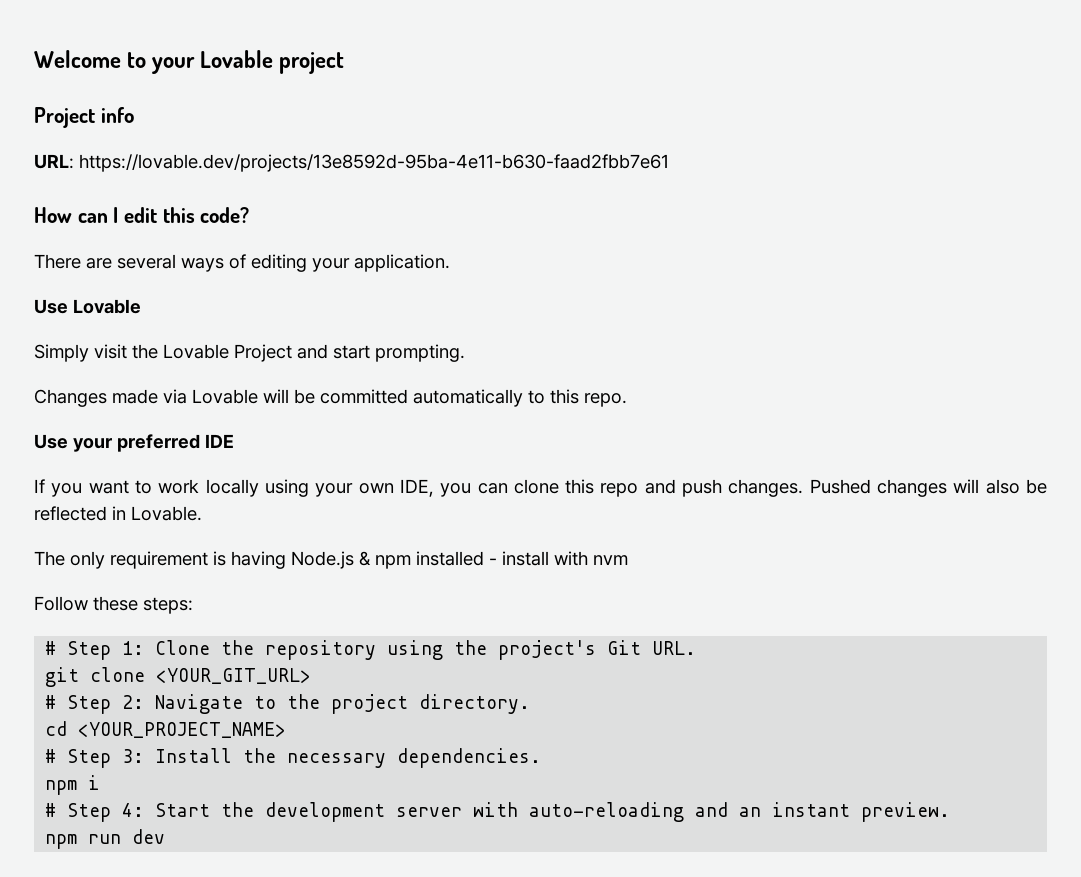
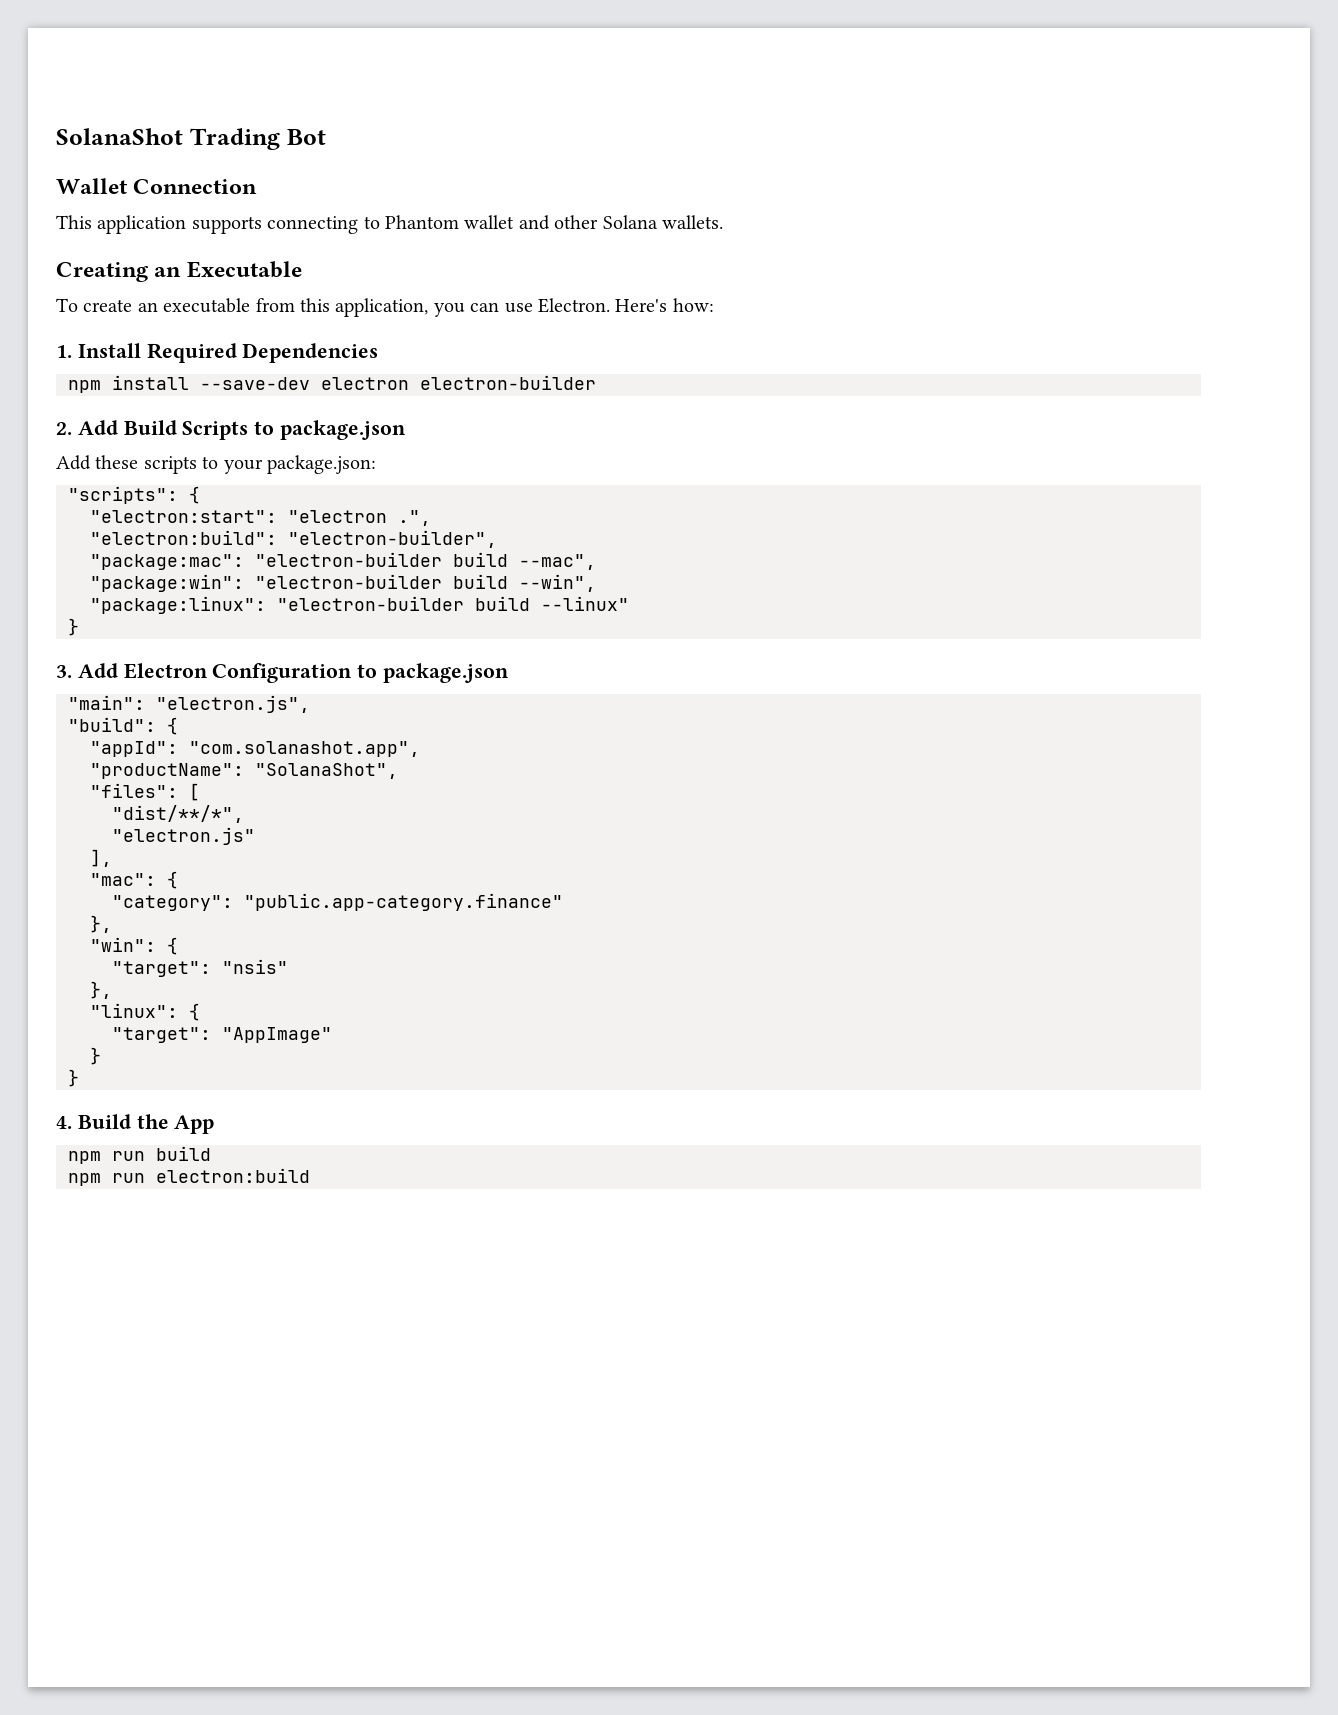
[34,50,345,74] [34,107,134,128] [34,154,669,172] [34,207,250,223] [34,254,450,272] [34,299,141,314] [34,344,465,362] [34,389,627,407] [34,434,234,452] [34,479,1048,497] [34,506,202,521] [34,551,628,569] [34,596,193,614] [45,640,697,660] [45,667,312,687] [45,694,531,714] [45,721,287,738] [45,748,542,768] [45,775,101,795] [45,802,951,822] [45,829,166,849] Welcome to your Lovable project // Project info // URL: https://lovable.dev/projects/13e8592d-95ba-4e11-b630-faad2fbb7e61 // How can I edit this code? // There are several ways of editing your application. // Use Lovable // Simply visit the Lovable Project and start prompting. // Changes made via Lovable will be committed automatically to this repo. // Use your preferred IDE // If you want to work locally using your own IDE, you can clone this repo and push changes. Pushed changes will also be reflected in Lovable. // The only requirement is having Node.js & npm installed - install with nvm // Follow these steps: // # Step 1: Clone the repository using the project's Git URL. // git clone <YOUR_GIT_URL> // # Step 2: Navigate to the project directory. // cd <YOUR_PROJECT_NAME> // # Step 3: Install the necessary dependencies. // npm i // # Step 4: Start the development server with auto-reloading and an instant preview. // npm run dev -> [56,128,326,150] [56,178,258,194] [56,215,723,234] [56,261,302,282] [56,298,714,317] [56,343,379,363] [68,375,596,393] [56,420,407,440] [56,455,376,474] [68,486,200,504] [90,510,431,526] [90,530,497,548] [90,552,596,570] [90,574,596,592] [90,596,629,614] [68,618,79,636] [56,663,510,683] [68,695,310,713] [68,717,178,735] [90,741,420,757] [90,763,398,779] [90,783,200,801] [112,805,244,823] [112,827,255,845] [90,849,112,867] [90,871,178,889] [112,893,563,911] [90,915,112,933] [90,937,178,955] [112,959,288,977] [90,981,112,999] [90,1003,200,1021] [112,1027,332,1043] [90,1047,101,1065] [68,1069,79,1087] [56,1114,215,1134] [68,1146,211,1164] [68,1168,310,1186] SolanaShot Trading Bot // Wallet Connection // This application supports connecting to Phantom wallet and other Solana wallets. // Creating an Executable // To create an executable from this application, you can use Electron. Here's how: // 1. Install Required Dependencies // npm install --save-dev electron electron-builder // 2. Add Build Scripts to package.json // Add these scripts to your package.json: // "scripts": { // "electron:start": "electron .", // "electron:build": "electron-builder", // "package:mac": "electron-builder build --mac", // "package:win": "electron-builder build --win", // "package:linux": "electron-builder build --linux" // } // 3. Add Electron Configuration to package.json // "main": "electron.js", // "build": { // "appId": "com.solanashot.app", // "productName": "SolanaShot", // "files": [ // "dist/**/*", // "electron.js" // ], // "mac": { // "category": "public.app-category.finance" // }, // "win": { // "target": "nsis" // }, // "linux": { // "target": "AppImage" // } // } // 4. Build the App // npm run build // npm run electron:build

